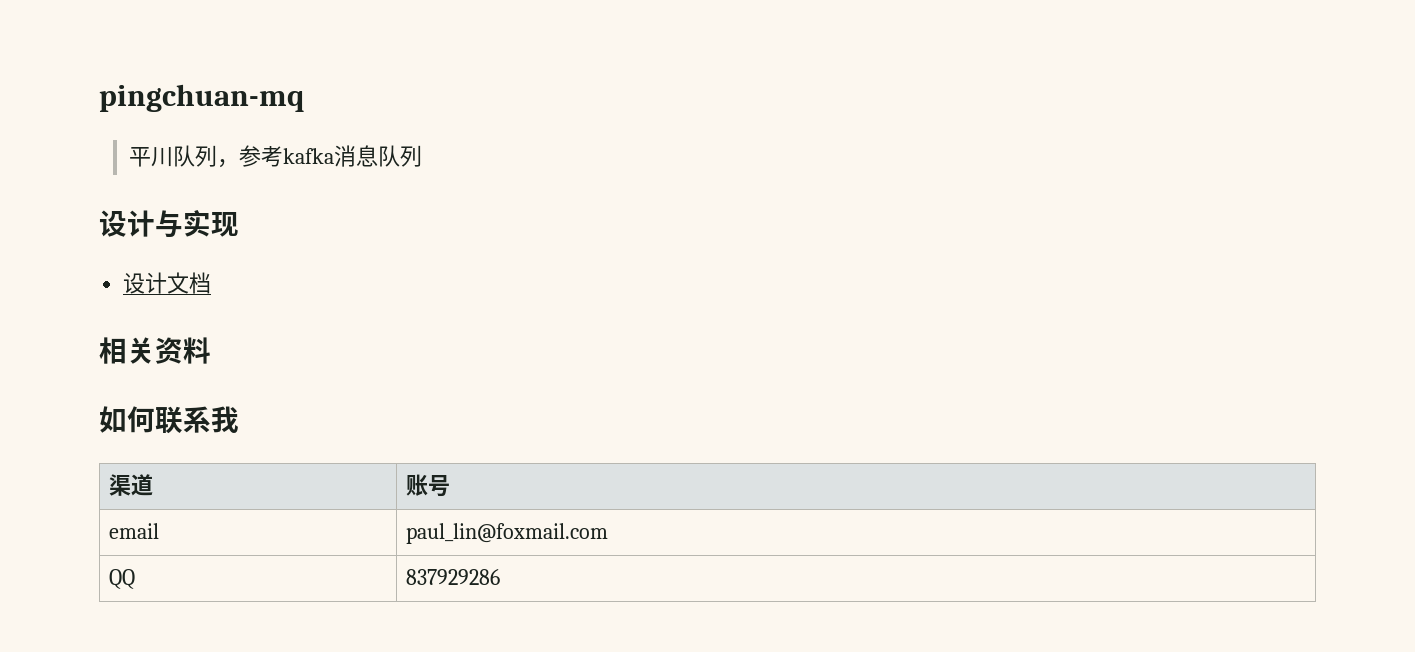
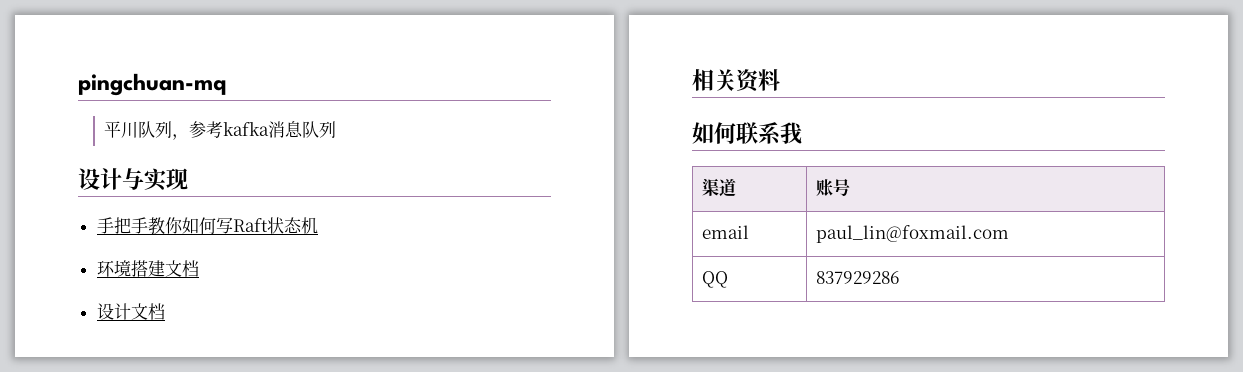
(239, 224) none -> [96,217,318,235] [96,260,199,277] // 手把手教你如何写Raft状态机 // 环境搭建文档

